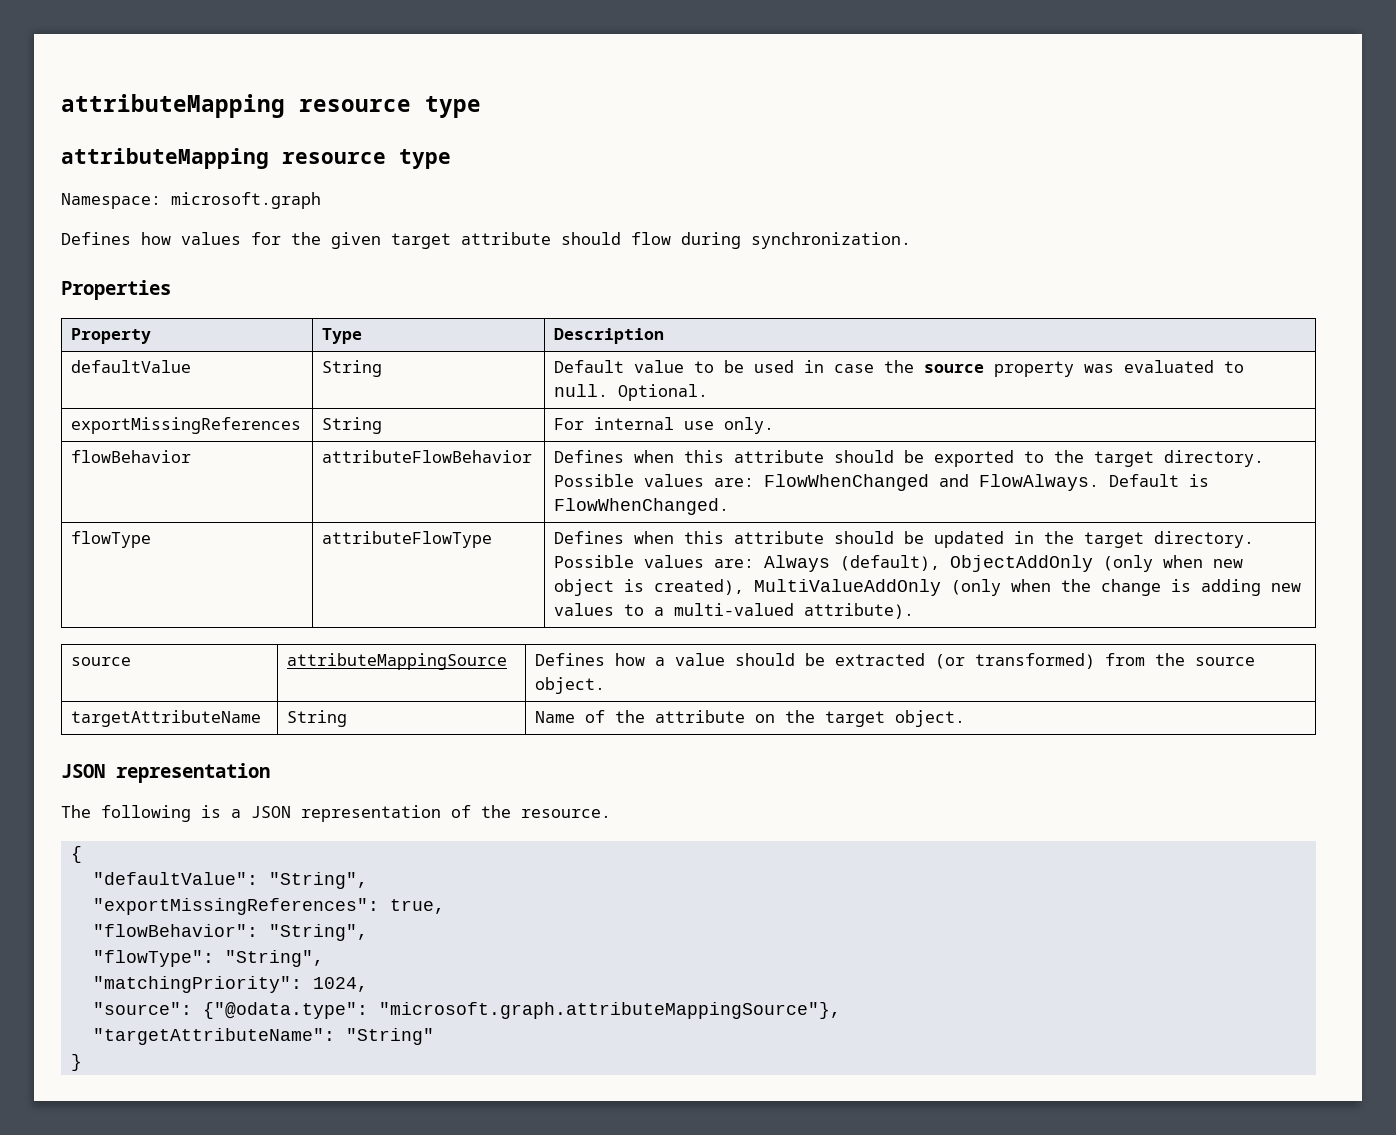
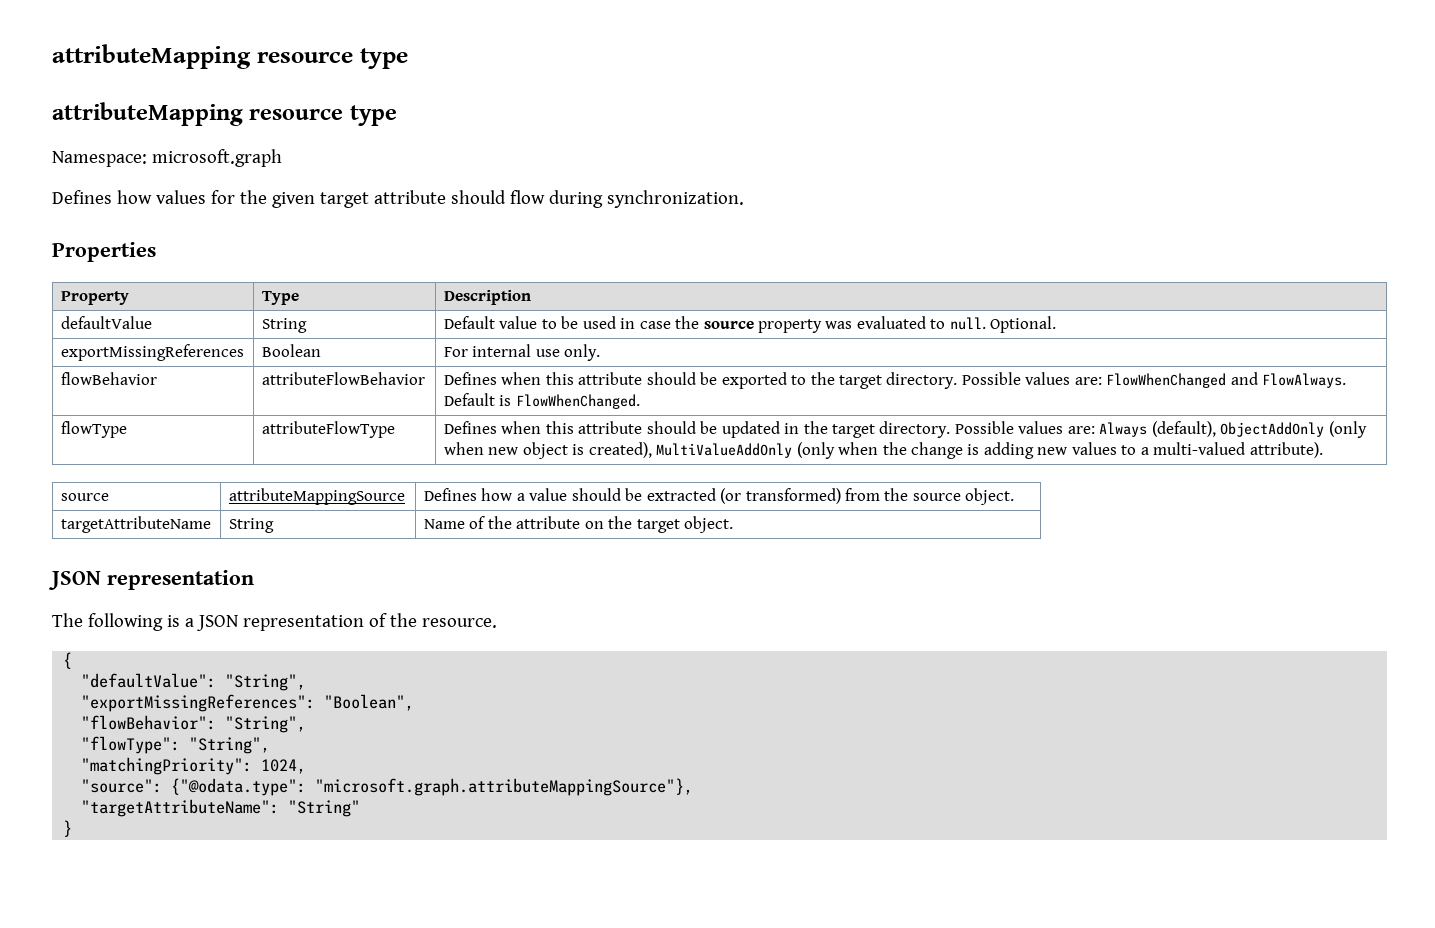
[322,417,383,434] String -> [261,344,321,357] Boolean
[389,899,445,914] true, -> [324,694,415,711] "Boolean",

